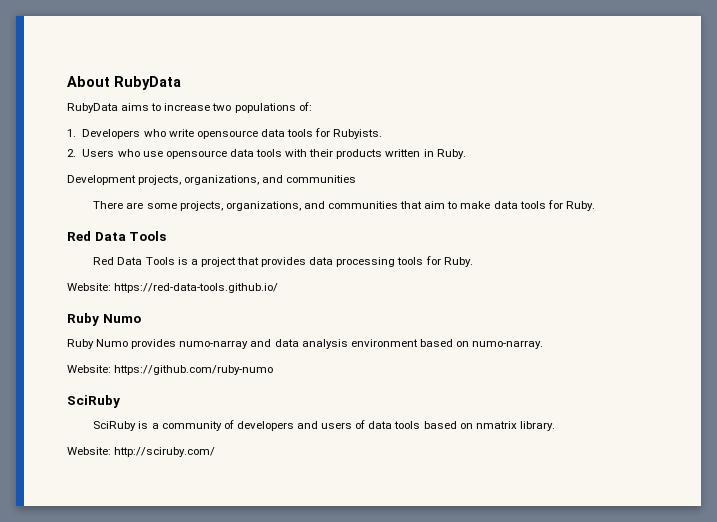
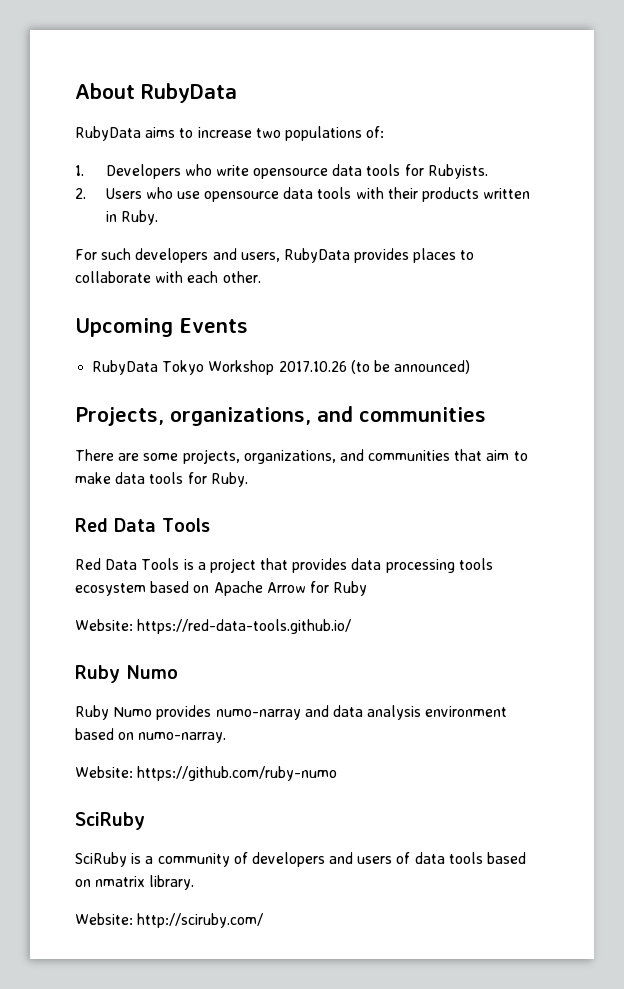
[67,175,182,185] Development projects, -> [75,248,475,263] [75,271,261,283] [75,318,248,337] [92,360,471,375] [75,407,164,426] For such developers and users, RubyData provides places to collaborate with each other. // Upcoming Events // RubyData Tokyo Workshop 2017.10.26 (to be announced) // Projects,
[425,256,473,267] for Ruby. -> [75,581,368,596] ecosystem based on Apache Arrow for Ruby

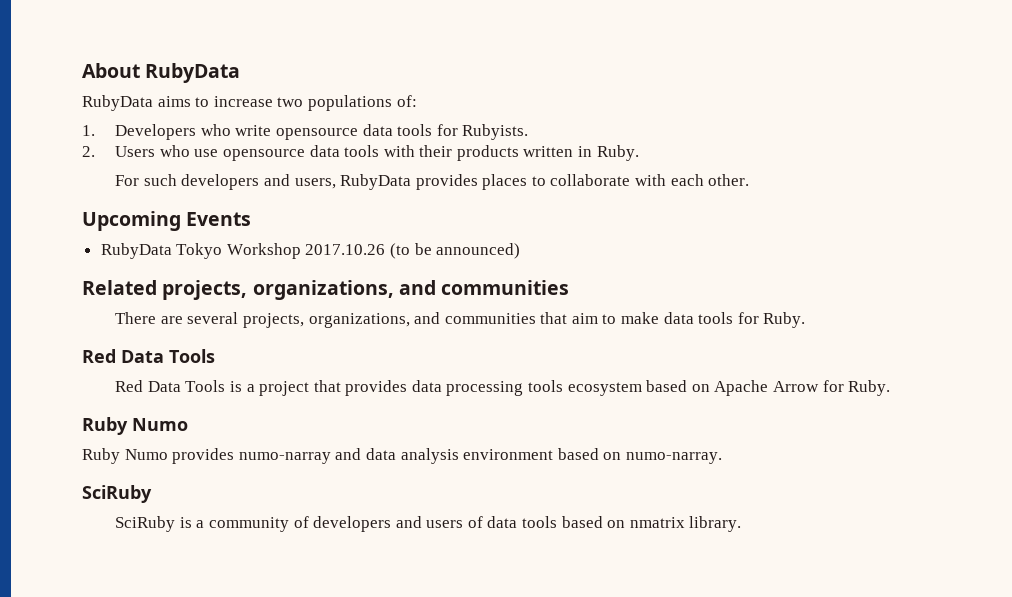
[75,407,164,426] Projects, -> [82,280,248,300] Related projects,
[143,453,179,461] some -> [187,312,239,324] several
[333,581,368,596] [75,619,352,634] Ruby // Website: https://red-data-tools.github.io/ -> [848,380,891,396] Ruby.
[75,766,338,781] // Website: https://github.com/ruby-numo -> (722, 458) none
[75,913,264,928] // Website: http://sciruby.com/ -> (742, 524) none

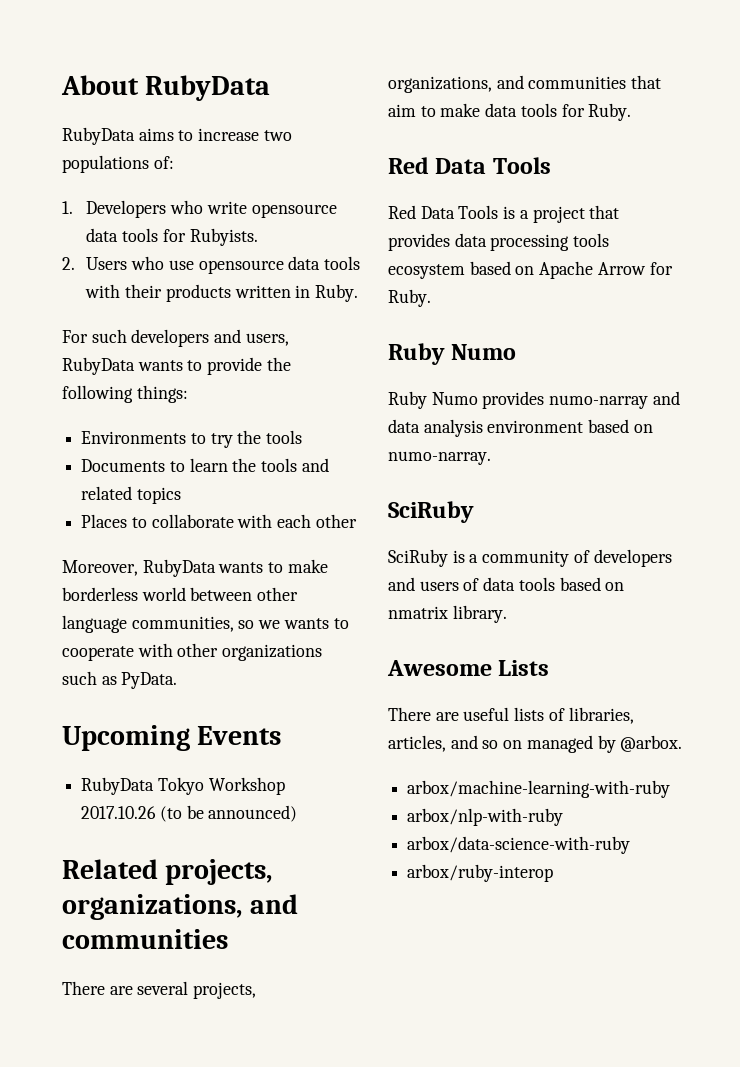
[415,174,750,190] provides places to collaborate with each other. -> [137,357,291,375] [62,385,188,403] [81,430,303,448] [81,458,329,472] [81,486,181,504] [81,514,357,528] [62,559,328,577] [62,587,299,601] [62,615,349,633] [62,643,323,661] [62,671,178,689] wants to provide the following things: // Environments to try the tools // Documents to learn the tools and related topics // Places to collaborate with each other // Moreover, RubyData wants to make borderless world between other language communities, so we wants to cooperate with other organizations such as PyData.
(742, 524) none -> [387,660,550,676] [388,707,634,724] [388,735,683,753] [407,780,671,798] [407,808,564,826] [407,836,631,854] [407,864,554,882] // Awesome Lists // There are useful lists of libraries, articles, and so on managed by @arbox. // arbox/machine-learning-with-ruby // arbox/nlp-with-ruby // arbox/data-science-with-ruby // arbox/ruby-interop

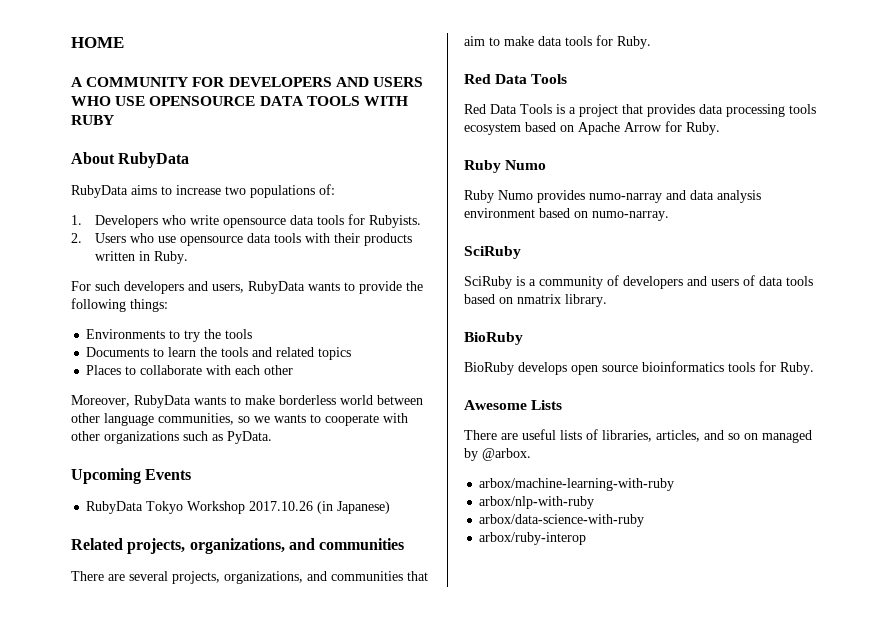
(61, 85) none -> [71,37,124,48] [71,77,423,87] [71,96,408,106] [71,115,114,125] HOME // A COMMUNITY FOR DEVELOPERS AND USERS WHO USE OPENSOURCE DATA TOOLS WITH RUBY //
[159,805,298,822] (to be announced) -> [317,501,391,514] (in Japanese)
(507, 614) none -> [464,332,523,345] [464,361,814,375] // BioRuby // BioRuby develops open source bioinformatics tools for Ruby.

